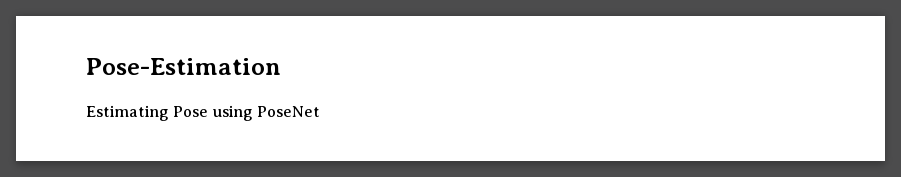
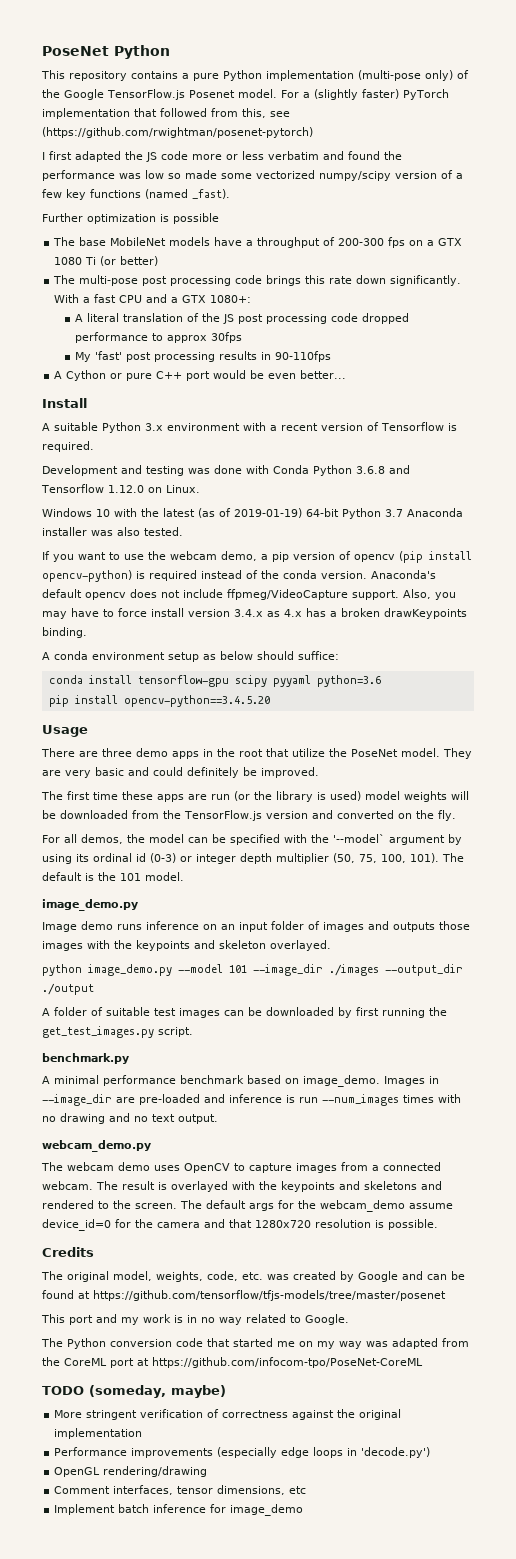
[86,58,281,75] [86,105,320,121] Pose-Estimation // Estimating Pose using PoseNet -> [42,45,170,59] [41,70,469,81] [42,89,449,100] [42,108,290,119] [42,127,313,138] [42,151,402,162] [42,170,463,181] [42,189,230,200] [42,213,219,224] [53,237,463,248] [54,256,159,266] [53,275,462,286] [54,294,252,303] [74,313,409,324] [74,332,242,343] [74,351,331,362] [54,370,347,381] [42,398,87,408] [42,422,457,433] [42,441,94,452] [42,465,410,476] [41,484,200,493] [42,508,463,519] [42,527,183,536] [42,551,472,563] [42,570,436,582] [42,589,456,600] [42,608,467,619] [42,627,87,638] [42,651,339,662] [48,675,381,687] [48,695,270,707] [42,725,88,737] [41,748,472,759] [42,767,319,778] [41,791,469,802] [42,810,456,821] [42,834,462,845] [42,853,464,864] [42,872,184,881] [42,899,138,911] [42,921,470,932] [42,940,331,951] [42,964,463,976] [42,983,94,995] [42,1007,447,1018] [42,1026,193,1038] [42,1053,129,1064] [42,1075,439,1087] [42,1094,461,1106] [42,1113,218,1124] [42,1140,151,1152] [41,1162,441,1173] [42,1181,442,1192] [42,1200,453,1212] [42,1219,438,1231] [42,1247,94,1257] [41,1271,465,1282] [42,1290,446,1301] [41,1314,349,1325] [41,1338,469,1349] [42,1357,423,1368] [42,1385,226,1398] [54,1409,402,1420] [54,1428,143,1439] [54,1447,431,1458] [54,1466,208,1477] [54,1485,307,1495] [54,1504,304,1516] PoseNet Python // This repository contains a pure Python implementation (multi-pose only) of the Google TensorFlow.js Posenet model. For a (slightly faster) PyTorch implementation that followed from this, see (https://github.com/rwightman/posenet-pytorch) // I first adapted the JS code more or less verbatim and found the performance was low so made some vectorized numpy/scipy version of a few key functions (named _fast). // Further optimization is possible // The base MobileNet models have a throughput of 200-300 fps on a GTX 1080 Ti (or better) // The multi-pose post processing code brings this rate down significantly. With a fast CPU and a GTX 1080+: // A literal translation of the JS post processing code dropped performance to approx 30fps // My 'fast' post processing results in 90-110fps // A Cython or pure C++ port would be even better... // Install // A suitable Python 3.x environment with a recent version of Tensorflow is required. // Development and testing was done with Conda Python 3.6.8 and Tensorflow 1.12.0 on Linux. // Windows 10 with the latest (as of 2019-01-19) 64-bit Python 3.7 Anaconda installer was also tested. // If you want to use the webcam demo, a pip version of opencv (pip install opencv-python) is required instead of the conda version. Anaconda's default opencv does not include ffpmeg/VideoCapture support. Also, you may have to force install version 3.4.x as 4.x has a broken drawKeypoints binding. // A conda environment setup as below should suffice: // conda install tensorflow-gpu scipy pyyaml python=3.6 // pip install opencv-python==3.4.5.20 // Usage // There are three demo apps in the root that utilize the PoseNet model. They are very basic and could definitely be improved. // The first time these apps are run (or the library is used) model weights will be downloaded from the TensorFlow.js version and converted on the fly. // For all demos, the model can be specified with the '--model` argument by using its ordinal id (0-3) or integer depth multiplier (50, 75, 100, 101). The default is the 101 model. // image_demo.py // Image demo runs inference on an input folder of images and outputs those images with the keypoints and skeleton overlayed. // python image_demo.py --model 101 --image_dir ./images --output_dir ./output // A folder of suitable test images can be downloaded by first running the get_test_images.py script. // benchmark.py // A minimal performance benchmark based on image_demo. Images in --image_dir are pre-loaded and inference is run --num_images times with no drawing and no text output. // webcam_demo.py // The webcam demo uses OpenCV to capture images from a connected webcam. The result is overlayed with the keypoints and skeletons and rendered to the screen. The default args for the webcam_demo assume device_id=0 for the camera and that 1280x720 resolution is possible. // Credits // The original model, weights, code, etc. was created by Google and can be found at https://github.com/tensorflow/tfjs-models/tree/master/posenet // This port and my work is in no way related to Google. // The Python conversion code that started me on my way was adapted from the CoreML port at https://github.com/infocom-tpo/PoseNet-CoreML // TODO (someday, maybe) // More stringent verification of correctness against the original implementation // Performance improvements (especially edge loops in 'decode.py') // OpenGL rendering/drawing // Comment interfaces, tensor dimensions, etc // Implement batch inference for image_demo

